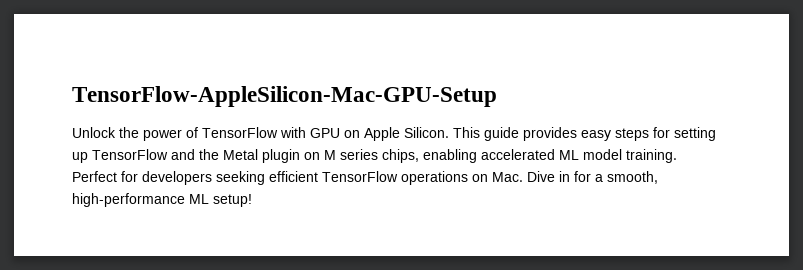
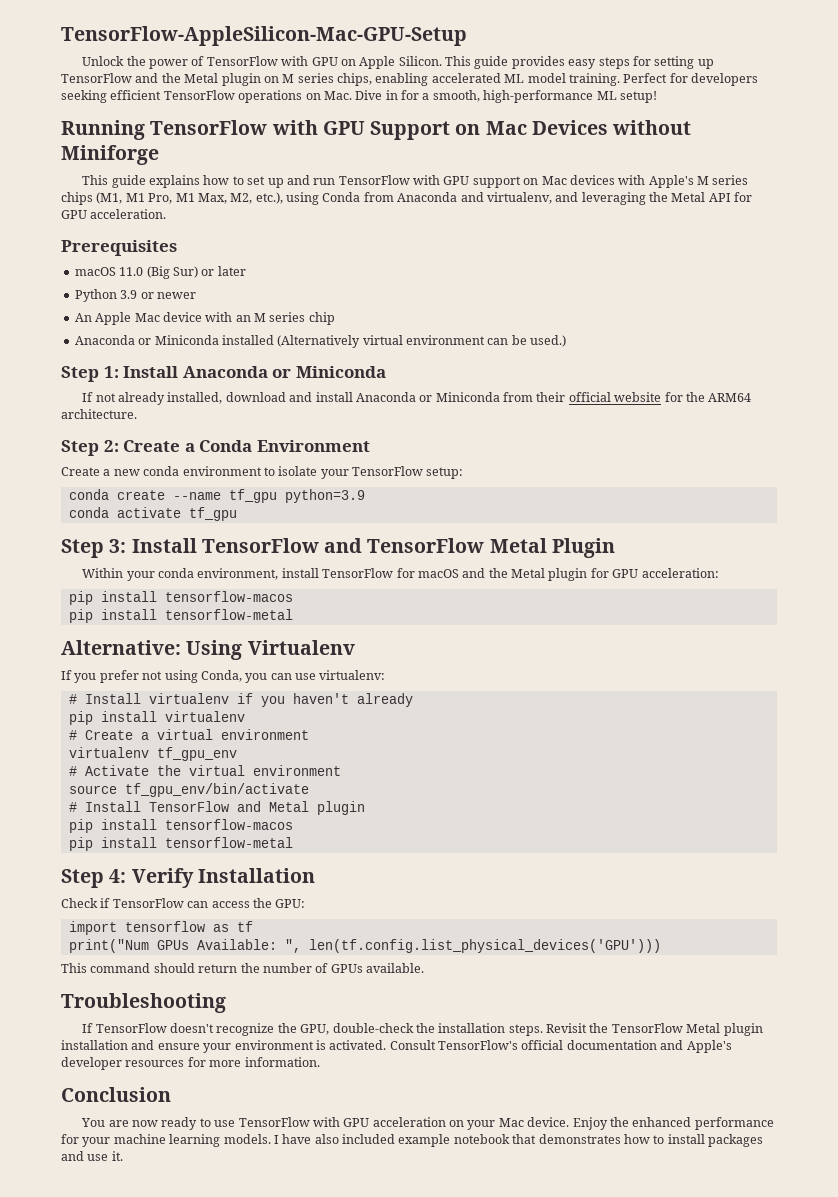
(252, 200) none -> [61,120,692,140] [61,145,159,165] [82,175,749,188] [61,192,753,205] [61,209,167,219] [61,240,177,256] [74,266,246,279] [74,289,196,302] [74,312,335,325] [74,335,567,348] [61,366,386,382] [82,392,752,405] [61,409,137,419] [61,440,370,456] [61,466,464,479] [68,489,365,503] [68,507,237,521] [61,538,615,558] [82,568,719,581] [68,591,293,605] [68,609,293,623] [61,640,355,660] [61,670,386,683] [68,693,413,707] [68,711,245,725] [68,729,309,740] [68,747,237,761] [68,765,341,776] [68,783,309,797] [68,801,365,815] [68,819,293,833] [68,837,293,851] [61,868,315,888] [61,898,306,908] [68,921,253,935] [68,939,661,953] [61,963,424,973] [61,993,226,1013] [82,1023,763,1036] [61,1040,732,1053] [61,1057,320,1070] [61,1087,171,1102] [81,1117,774,1130] [61,1134,763,1147] [61,1151,123,1161] // Running TensorFlow with GPU Support on Mac Devices without Miniforge // This guide explains how to set up and run TensorFlow with GPU support on Mac devices with Apple's M series chips (M1, M1 Pro, M1 Max, M2, etc.), using Conda from Anaconda and virtualenv, and leveraging the Metal API for GPU acceleration. // Prerequisites // macOS 11.0 (Big Sur) or later // Python 3.9 or newer // An Apple Mac device with an M series chip // Anaconda or Miniconda installed (Alternatively virtual environment can be used.) // Step 1: Install Anaconda or Miniconda // If not already installed, download and install Anaconda or Miniconda from their official website for the ARM64 architecture. // Step 2: Create a Conda Environment // Create a new conda environment to isolate your TensorFlow setup: // conda create --name tf_gpu python=3.9 // conda activate tf_gpu // Step 3: Install TensorFlow and TensorFlow Metal Plugin // Within your conda environment, install TensorFlow for macOS and the Metal plugin for GPU acceleration: // pip install tensorflow-macos // pip install tensorflow-metal // Alternative: Using Virtualenv // If you prefer not using Conda, you can use virtualenv: // # Install virtualenv if you haven't already // pip install virtualenv // # Create a virtual environment // virtualenv tf_gpu_env // # Activate the virtual environment // source tf_gpu_env/bin/activate // # Install TensorFlow and Metal plugin // pip install tensorflow-macos // pip install tensorflow-metal // Step 4: Verify Installation // Check if TensorFlow can access the GPU: // import tensorflow as tf // print("Num GPUs Available: ", len(tf.config.list_physical_devices('GPU'))) // This command should return the number of GPUs available. // Troubleshooting // If TensorFlow doesn't recognize the GPU, double-check the installation steps. Revisit the TensorFlow Metal plugin installation and ensure your environment is activated. Consult TensorFlow's official documentation and Apple's developer resources for more information. // Conclusion // You are now ready to use TensorFlow with GPU acceleration on your Mac device. Enjoy the enhanced performance for your machine learning models. I have also included example notebook that demonstrates how to install packages and use it.

